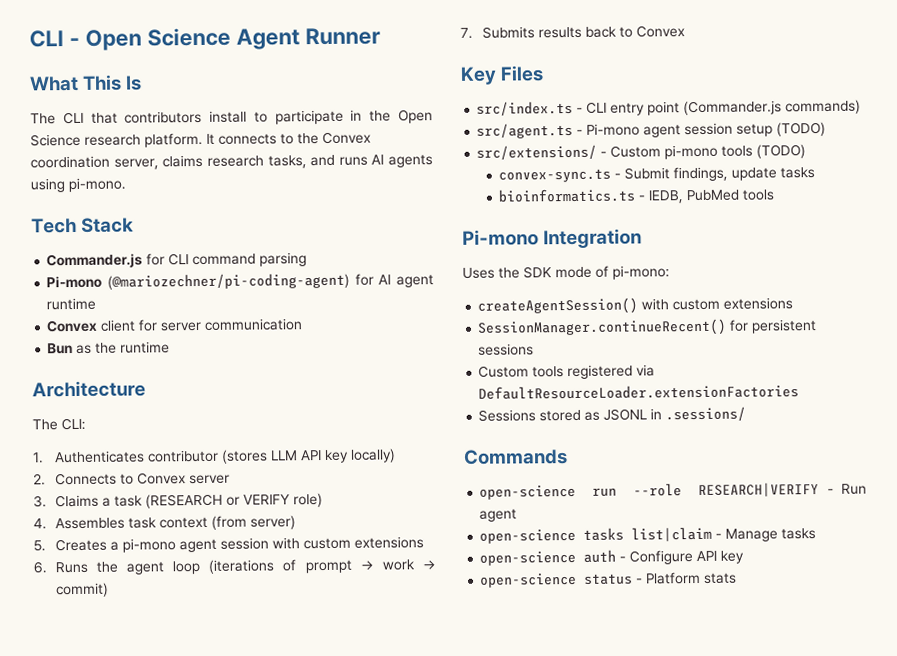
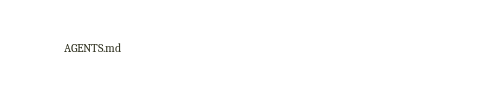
[29,27,381,51] [29,74,143,92] [30,109,433,125] [30,131,371,148] [30,154,433,170] [30,177,126,193] [31,217,135,234] [46,252,308,269] [46,272,434,290] [46,297,97,311] [46,318,304,333] [47,341,171,355] [32,380,146,398] [32,417,86,431] [32,448,396,464] [33,472,230,486] [33,493,323,509] [33,515,296,530] [33,536,424,553] [33,559,436,575] [55,582,109,598] [460,25,685,39] [460,65,545,85] [476,99,862,116] [476,121,827,139] [476,144,807,160] [498,166,816,183] [498,188,775,204] [462,228,643,249] [462,265,670,280] [477,297,794,315] [477,318,818,337] [478,343,535,356] [478,364,656,380] [478,384,800,400] [478,406,747,422] [463,449,568,465] [479,482,867,500] [479,508,518,522] [479,526,817,544] [479,549,745,566] [479,571,738,588] CLI - Open Science Agent Runner // What This Is // The CLI that contributors install to participate in the Open Science research platform. It connects to the Convex coordination server, claims research tasks, and runs AI agents using pi-mono. // Tech Stack // Commander.js for CLI command parsing // Pi-mono (@mariozechner/pi-coding-agent) for AI agent runtime // Convex client for server communication // Bun as the runtime // Architecture // The CLI: // 1. Authenticates contributor (stores LLM API key locally) // 2. Connects to Convex server // 3. Claims a task (RESEARCH or VERIFY role) // 4. Assembles task context (from server) // 5. Creates a pi-mono agent session with custom extensions // 6. Runs the agent loop (iterations of prompt → work → commit) // 7. Submits results back to Convex // Key Files // src/index.ts - CLI entry point (Commander.js commands) // src/agent.ts - Pi-mono agent session setup (TODO) // src/extensions/ - Custom pi-mono tools (TODO) // convex-sync.ts - Submit findings, update tasks // bioinformatics.ts - IEDB, PubMed tools // Pi-mono Integration // Uses the SDK mode of pi-mono: // createAgentSession() with custom extensions // SessionManager.continueRecent() for persistent sessions // Custom tools registered via DefaultResourceLoader.extensionFactories // Sessions stored as JSONL in .sessions/ // Commands // open-science run --role RESEARCH|VERIFY - Run agent // open-science tasks list|claim - Manage tasks // open-science auth - Configure API key // open-science status - Platform stats -> [64,43,121,52] AGENTS.md

